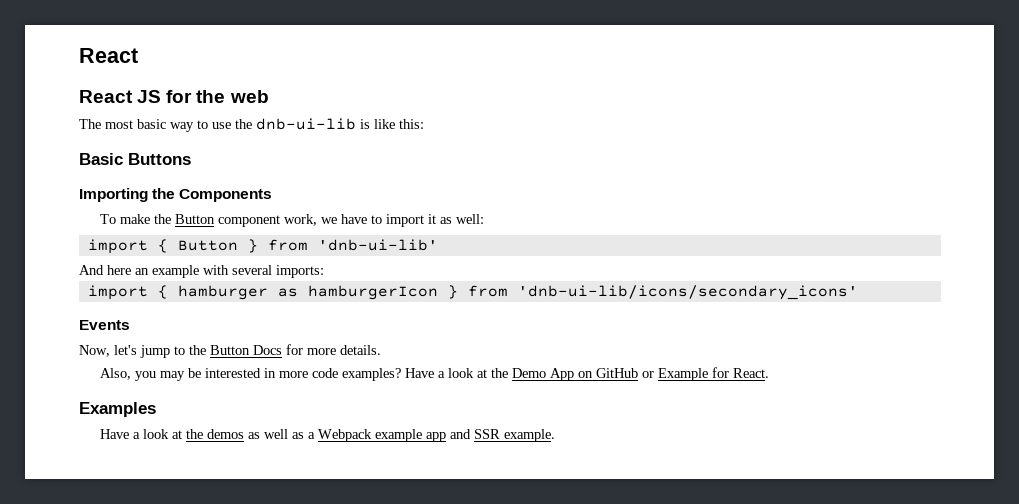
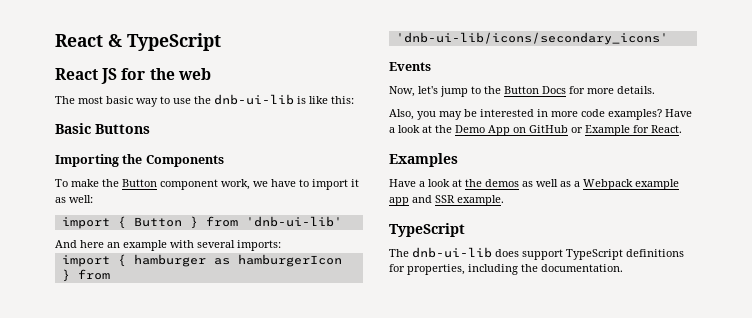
[79,48,138,63] React -> [55,33,221,51] React & TypeScript
(555, 435) none -> [389,223,465,237] [389,247,684,260] [389,264,623,275] // TypeScript // The dnb-ui-lib does support TypeScript definitions for properties, including the documentation.

